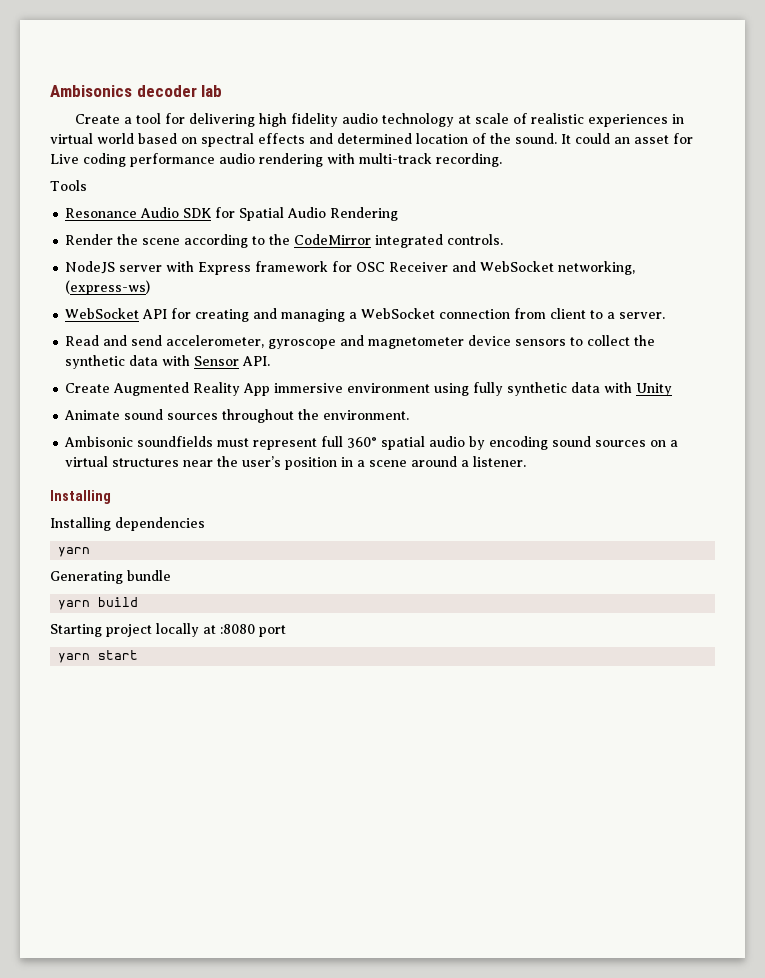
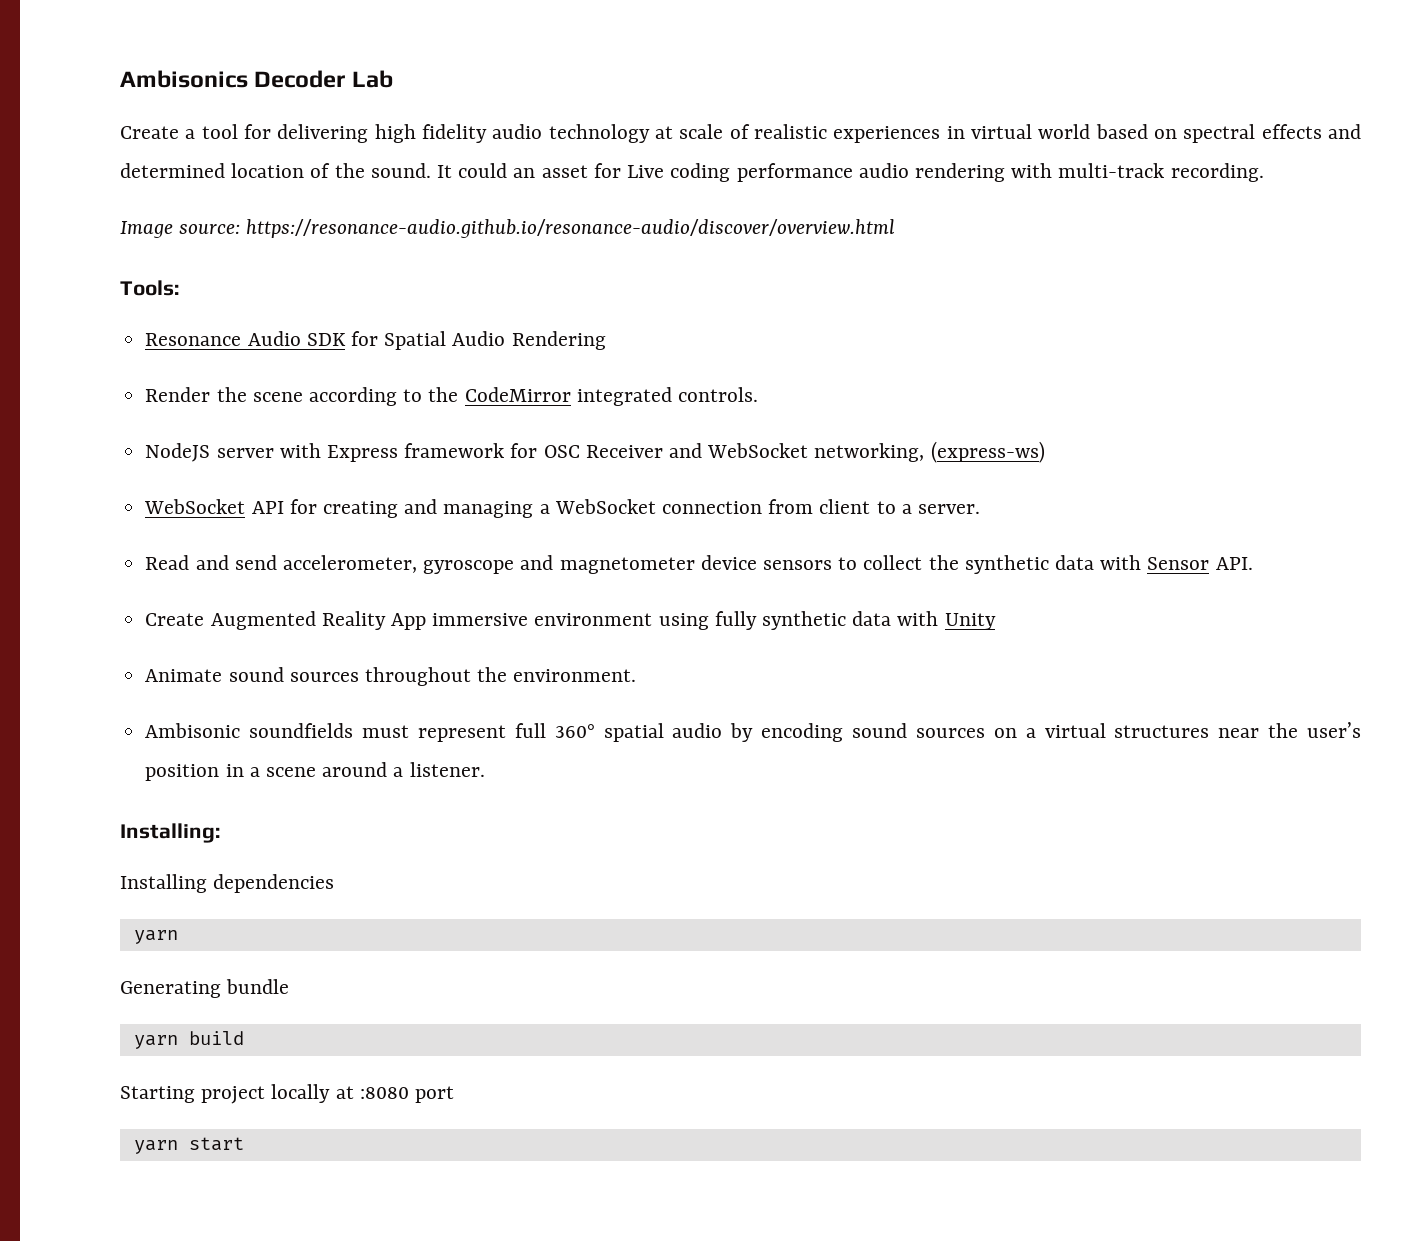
[136,85,223,97] decoder lab -> [254,70,393,88] Decoder Lab
[50,180,87,191] Tools -> [120,219,896,238] [120,280,179,296] Image source: https://resonance-audio.github.io/resonance-audio/discover/overview.html // Tools:
[50,490,111,504] Installing -> [120,823,220,843] Installing:

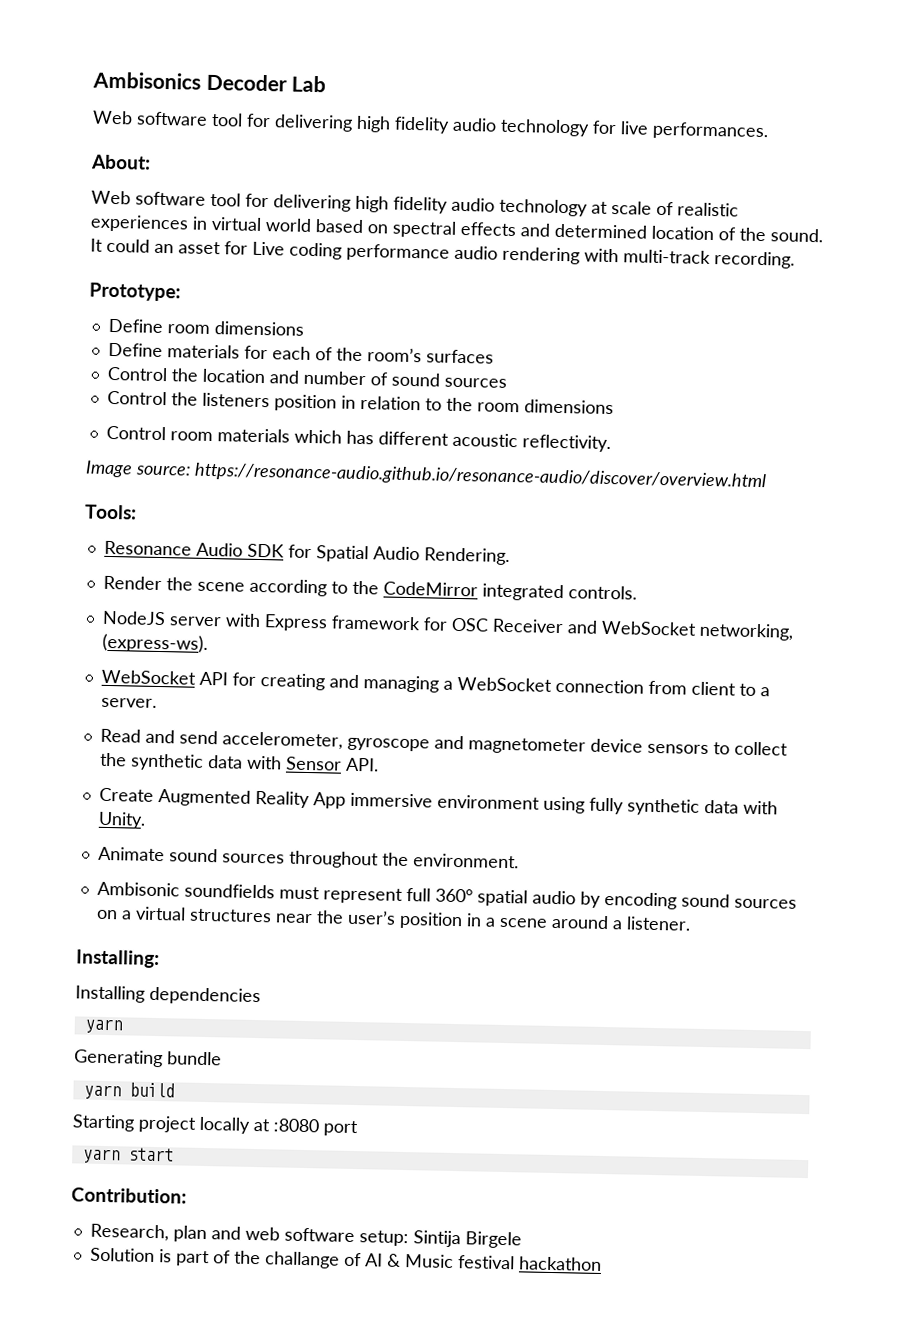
[120,126,196,139] Create a -> [92,110,769,141] [91,154,151,170] [91,190,206,206] Web software tool for delivering high fidelity audio technology for live performances. // About: // Web software
(1264, 172) none -> [89,282,181,302] [107,318,304,336] [107,342,494,364] [106,366,507,388] [106,390,614,415] [105,425,611,453] // Prototype: // Define room dimensions // Define materials for each of the room’s surfaces // Control the location and number of sound sources // Control the listeners position in relation to the room dimensions // Control room materials which has different acoustic reflectivity.
[511,331,606,350] Rendering -> [423,547,510,566] Rendering.
[930,441,1045,463] (express-ws) -> [101,633,208,653] (express-ws).
[944,613,996,630] Unity -> [97,811,146,829] Unity.
(244, 1144) none -> [71,1187,187,1204] [89,1223,522,1249] [89,1247,602,1271] // Contribution: // Research, plan and web software setup: Sintija Birgele // Solution is part of the challange of AI & Music festival hackathon

